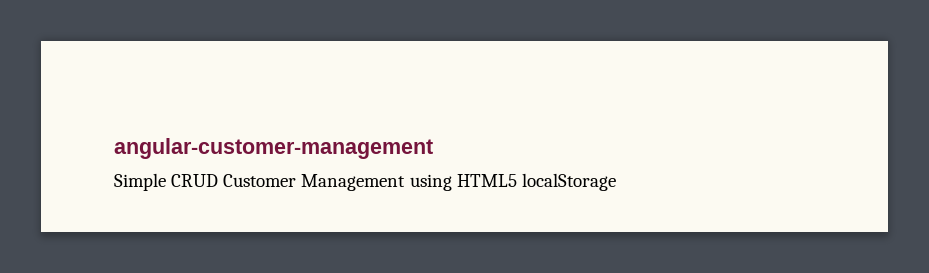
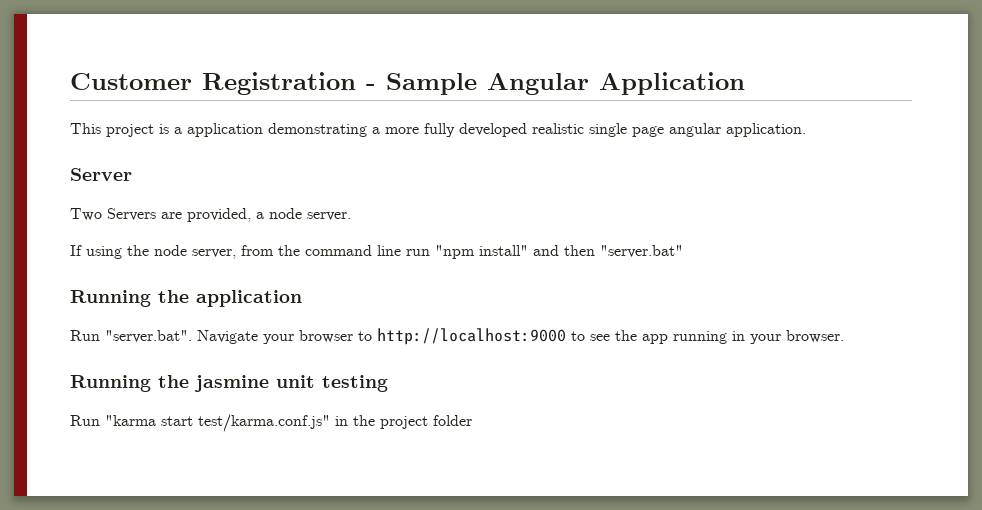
[114,138,433,159] [114,173,616,191] angular-customer-management // Simple CRUD Customer Management using HTML5 localStorage -> [70,72,745,95] [70,123,806,137] [70,168,132,181] [70,208,351,222] [70,245,683,259] [70,290,302,307] [70,328,844,345] [70,375,388,392] [70,414,472,432] Customer Registration - Sample Angular Application // This project is a application demonstrating a more fully developed realistic single page angular application. // Server // Two Servers are provided, a node server. // If using the node server, from the command line run "npm install" and then "server.bat" // Running the application // Run "server.bat". Navigate your browser to http://localhost:9000 to see the app running in your browser. // Running the jasmine unit testing // Run "karma start test/karma.conf.js" in the project folder

